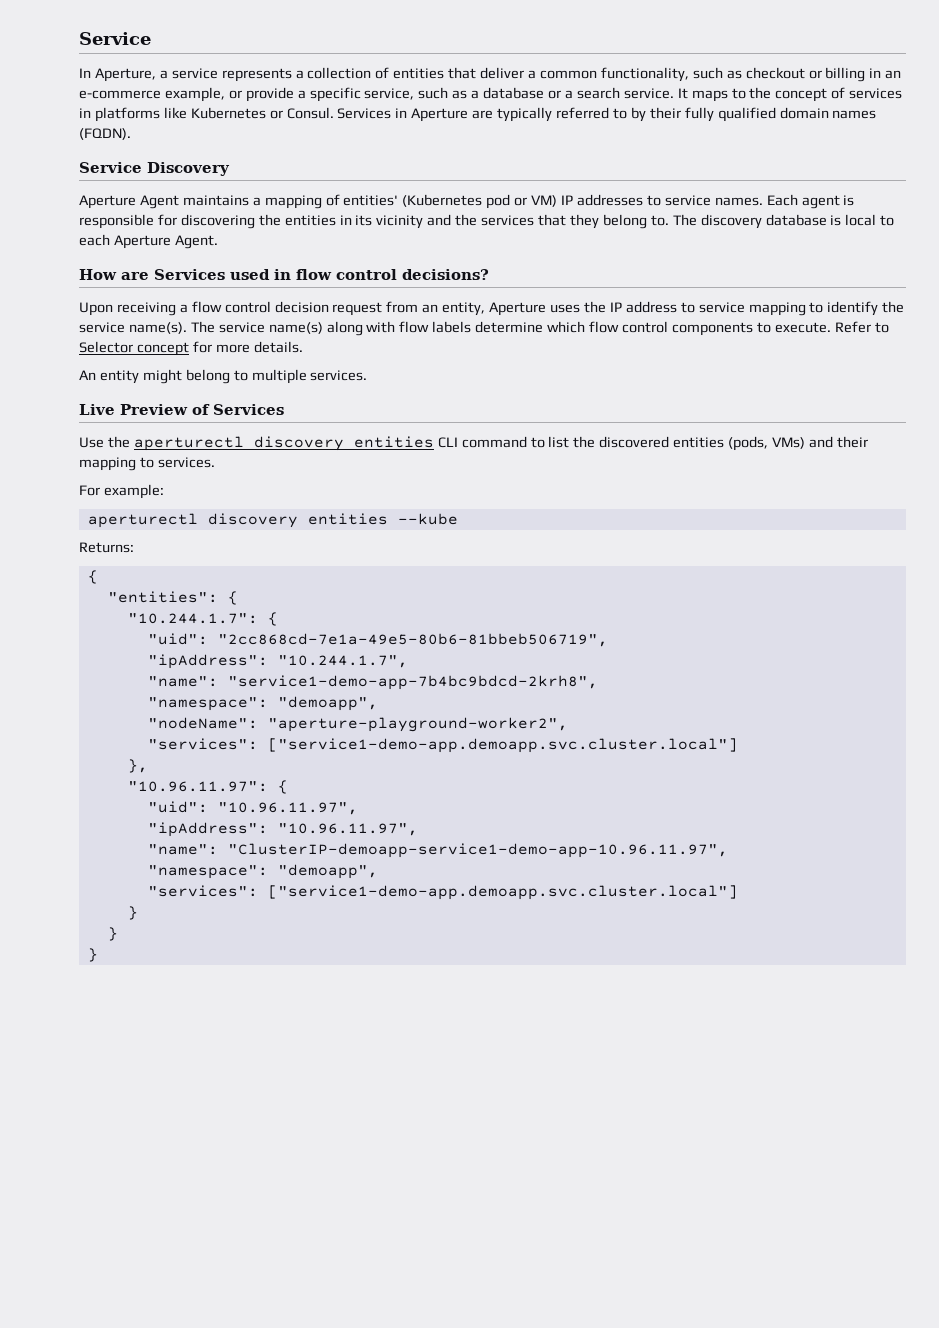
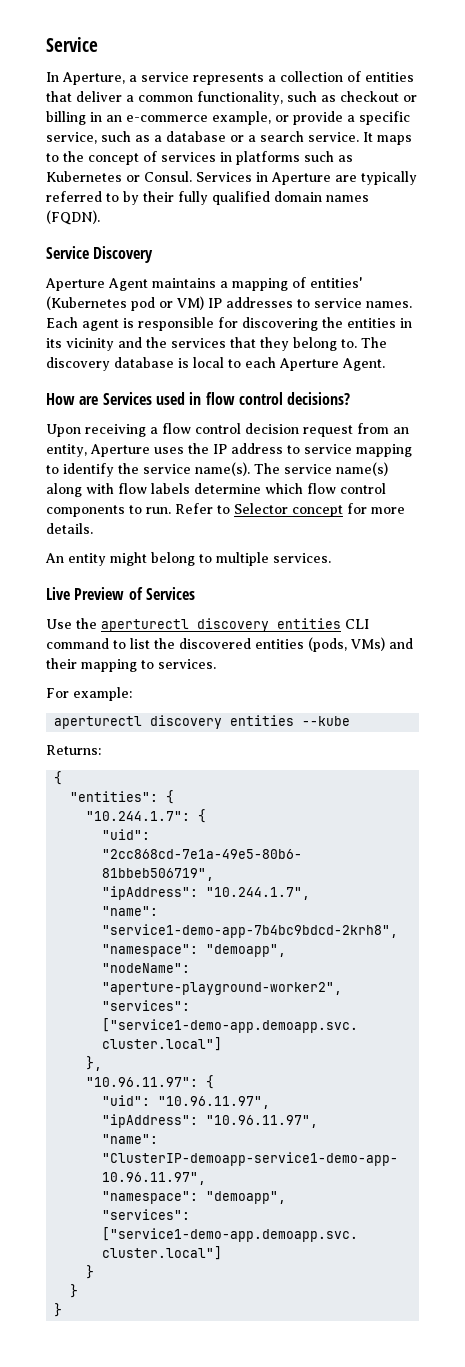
[163,107,187,119] like -> [304,151,353,162] such as
[774,322,831,333] execute. -> [146,507,171,514] run.

